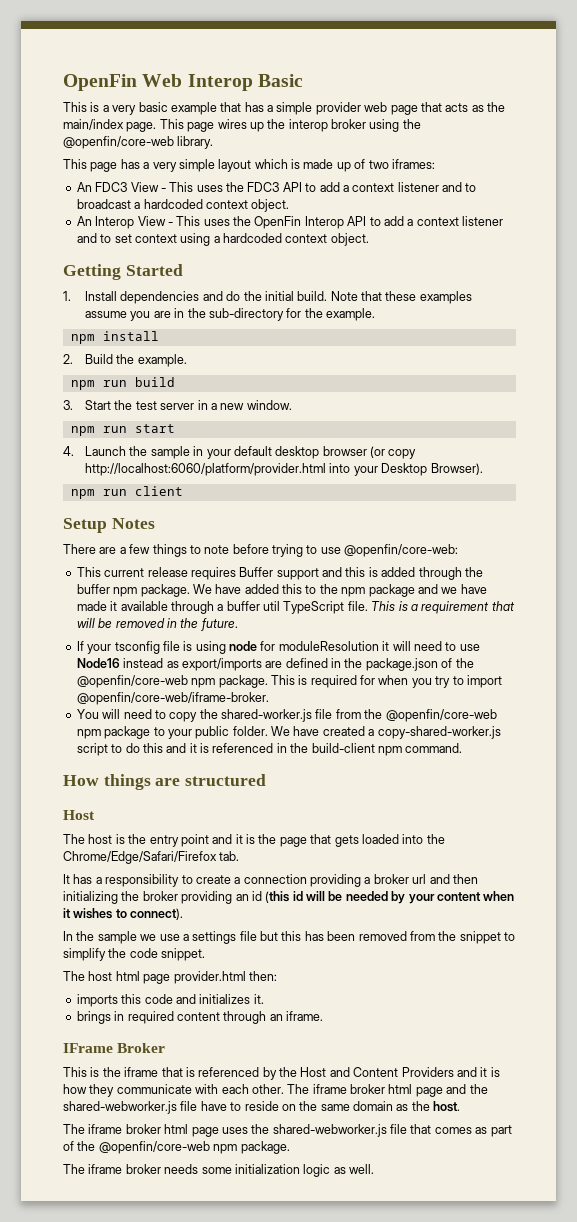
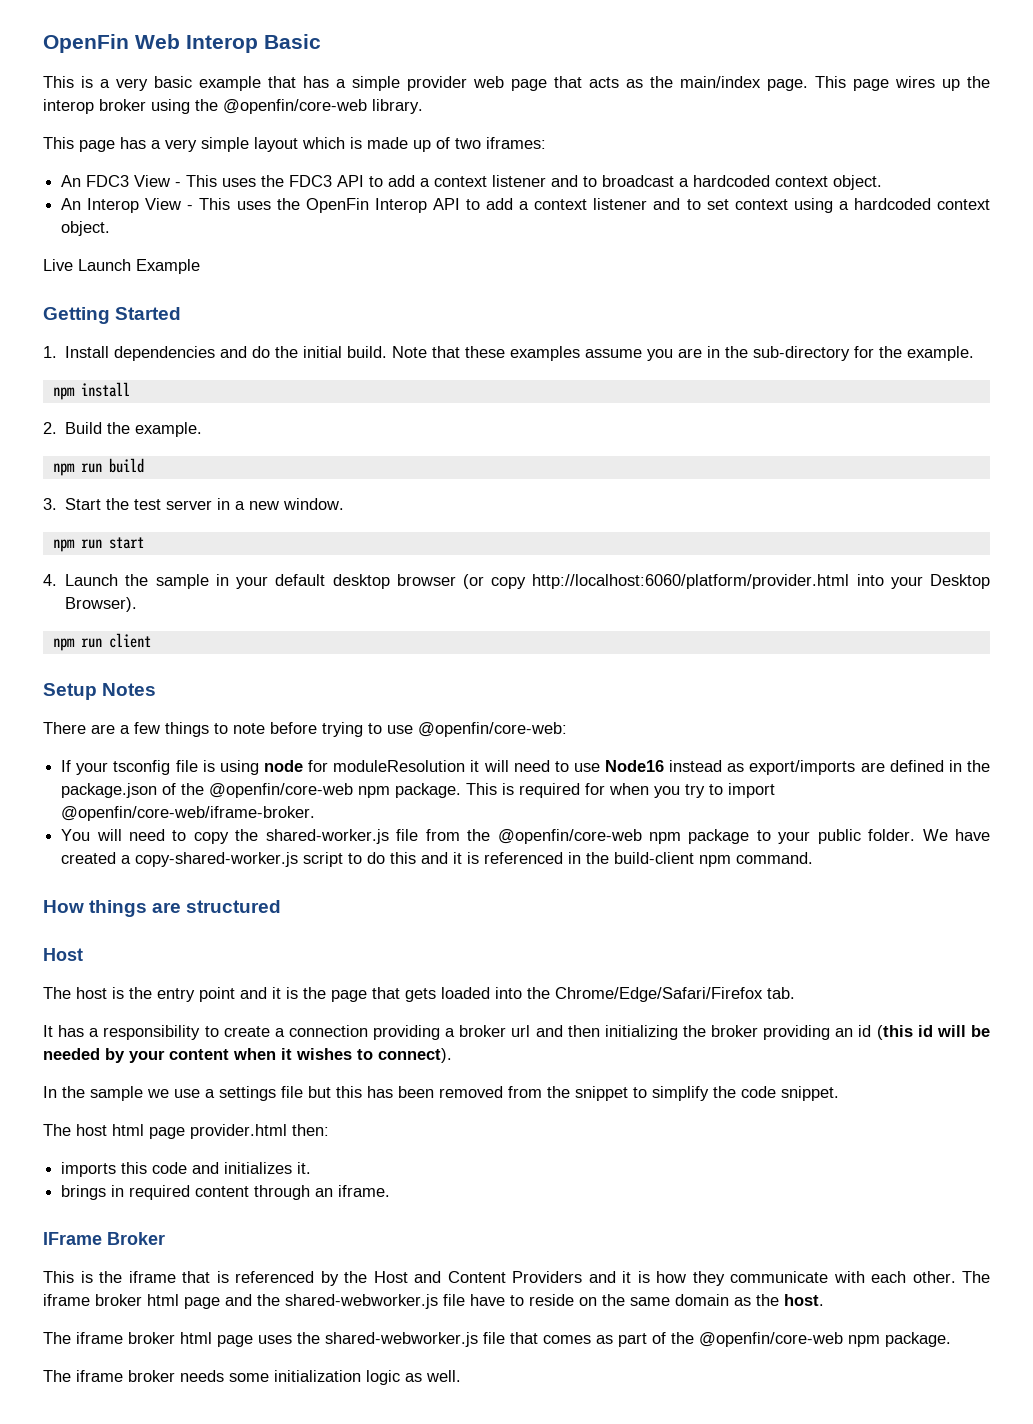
(369, 239) none -> [43,259,200,274] // Live Launch Example
[76,567,483,580] [76,584,487,597] [76,601,515,614] [76,618,238,631] // This current release requires Buffer support and this is added through the buffer npm package. We have added this to the npm package and we have made it available through a buffer util TypeScript file. This is a requirement that will be removed in the future. -> (567, 729) none

